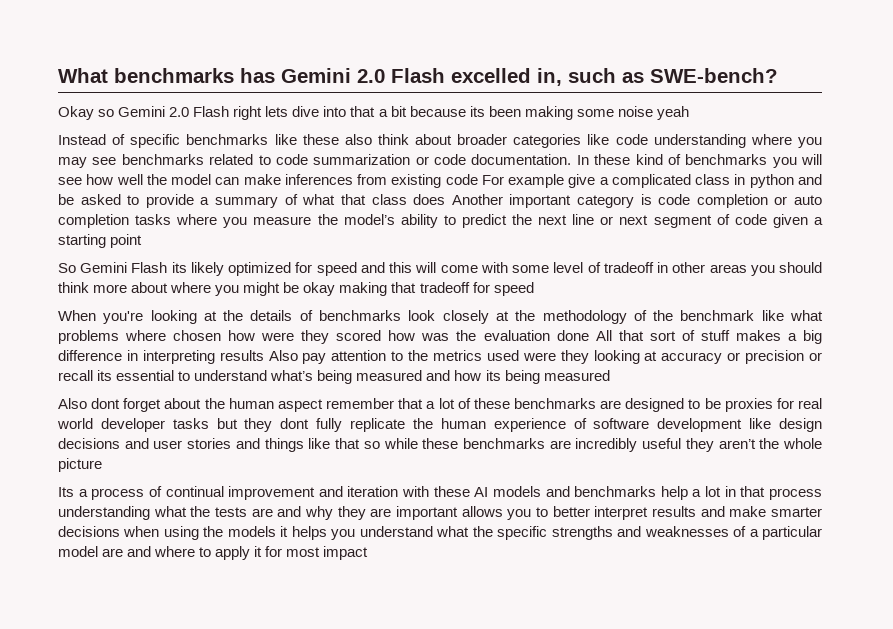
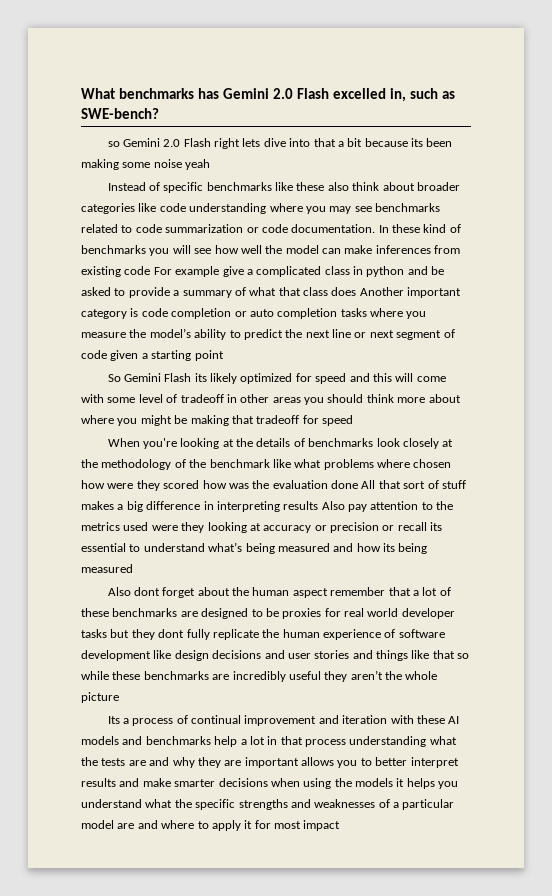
[58,106,94,120] Okay -> (159, 113) none
[303,282,336,296] okay -> (188, 419) none

